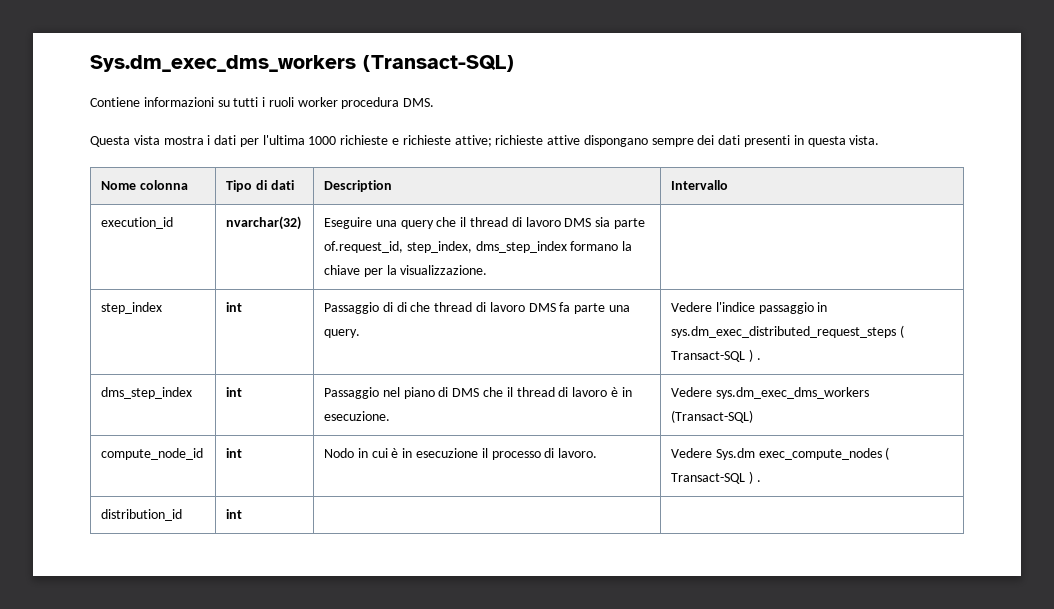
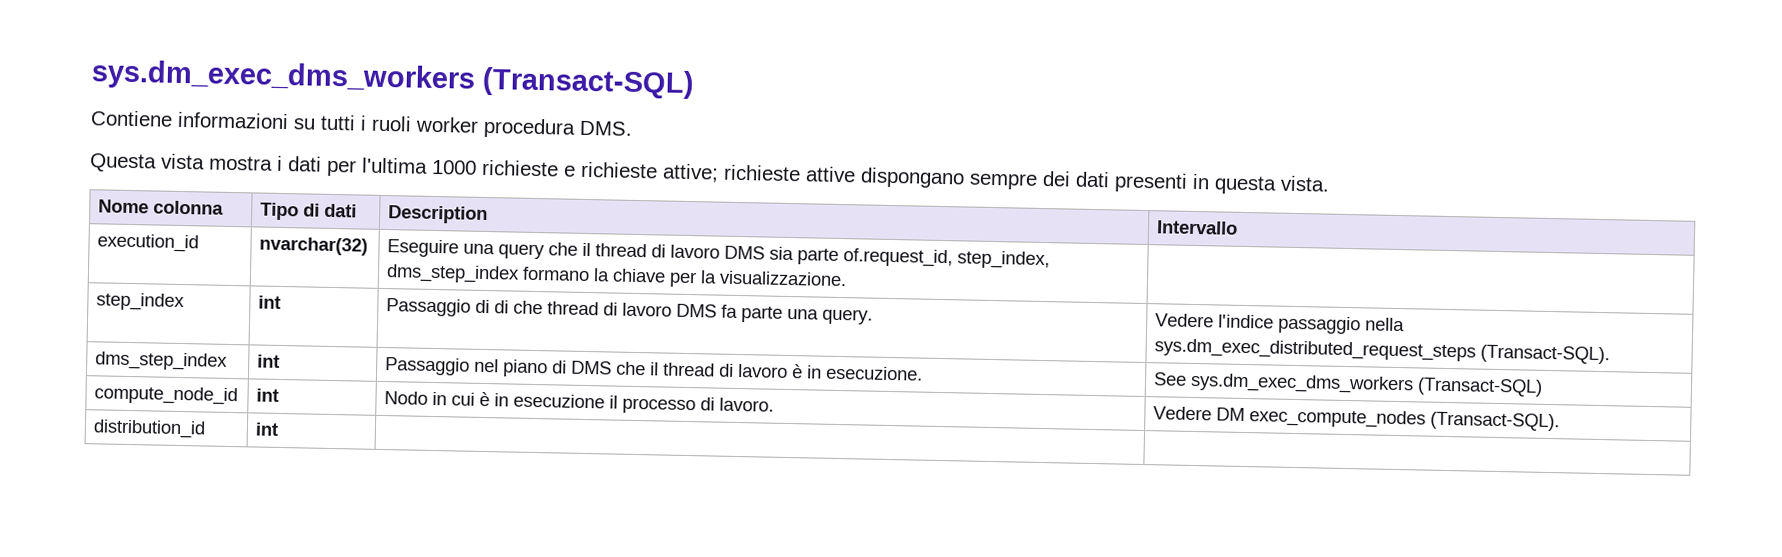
[90,55,356,72] Sys.dm_exec_dms_workers -> [91,59,476,95] sys.dm_exec_dms_workers
[817,302,828,312] [671,325,904,338] [671,349,761,362] in sys.dm_exec_distributed_request_steps ( Transact-SQL ) . -> [1365,317,1406,332] [1154,338,1611,365] nella sys.dm_exec_distributed_request_steps (Transact-SQL).
[671,387,713,397] Vedere -> [1153,372,1188,386] See
[715,447,890,460] [671,471,761,484] Sys.dm exec_compute_nodes ( Transact-SQL ) . -> [1216,407,1561,432] DM exec_compute_nodes (Transact-SQL).

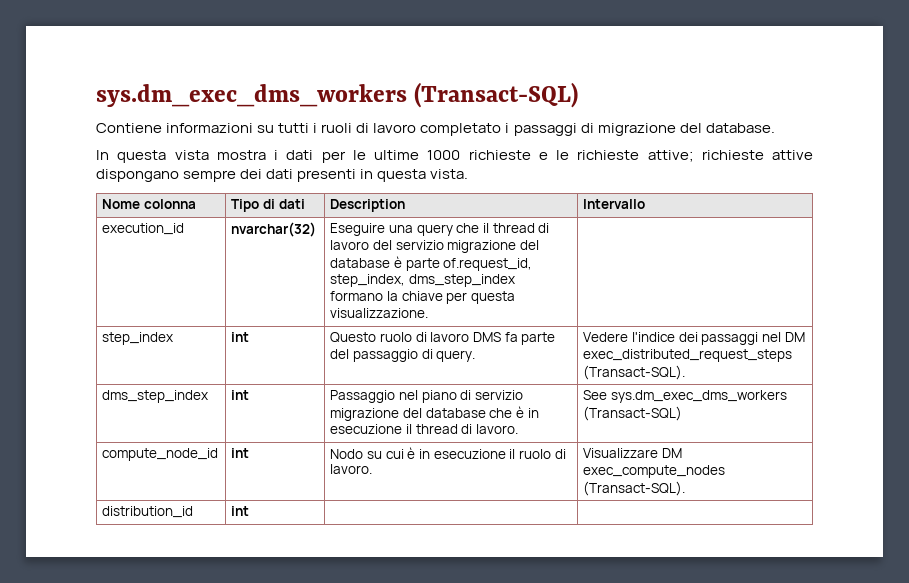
[415,116,633,139] [89,153,157,173] worker procedura DMS. // Questa -> [356,123,775,136] [96,150,167,163] di lavoro completato i passaggi di migrazione del database. // In questa
[361,157,428,174] l'ultima -> [352,150,419,160] le ultime
(576, 171) none -> [556,150,569,160] le
[724,245,795,261] DMS sia -> [373,240,540,253] [330,256,403,268] del servizio migrazione del database è
[700,270,718,284] la -> [471,291,516,304] questa
[386,298,600,317] Passaggio di di che thread -> [330,332,413,343] Questo ruolo
[787,308,820,320] una -> [330,349,433,362] del passaggio di
[1278,315,1406,335] [1154,338,1477,362] passaggio nella sys.dm_exec_distributed_request_steps -> [678,332,805,345] [583,349,793,362] dei passaggi nel DM exec_distributed_request_steps
[571,360,924,381] DMS che il thread di lavoro è in esecuzione. -> [475,390,524,400] [330,406,539,421] [330,424,519,434] servizio migrazione del database che è in esecuzione il thread di lavoro.
[432,391,448,406] in -> [367,451,383,459] su
[622,397,775,415] [1153,406,1213,421] processo di lavoro. | Vedere -> [518,449,566,459] [330,464,373,474] [583,448,659,458] ruolo di lavoro. | Visualizzare

